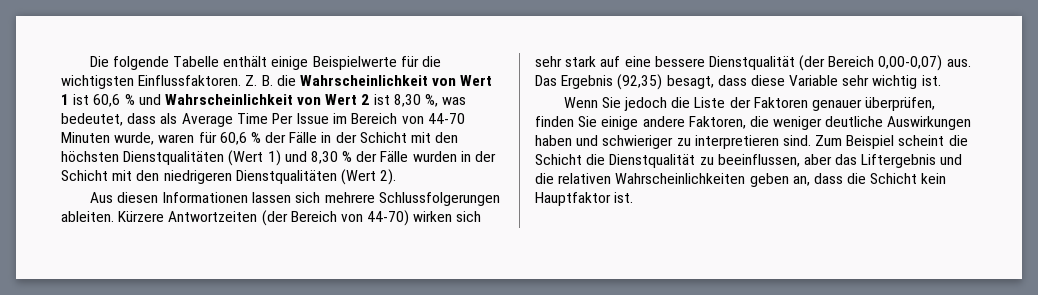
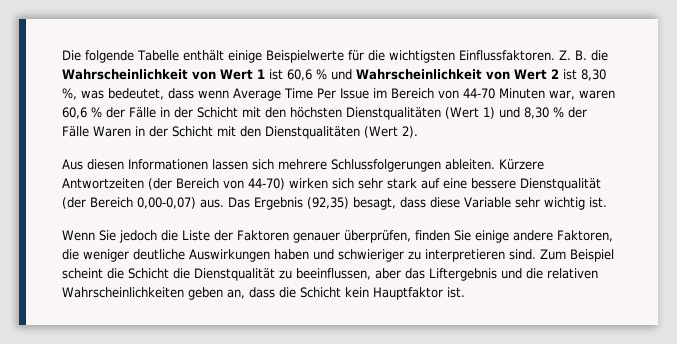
[160,113,178,124] als -> [198,90,229,99] wenn
[114,132,217,145] wurde, waren für -> [549,90,615,100] war, waren
[412,151,497,162] [61,170,232,184] wurden in der Schicht mit den niedrigeren -> [92,126,261,137] Waren in der Schicht mit den

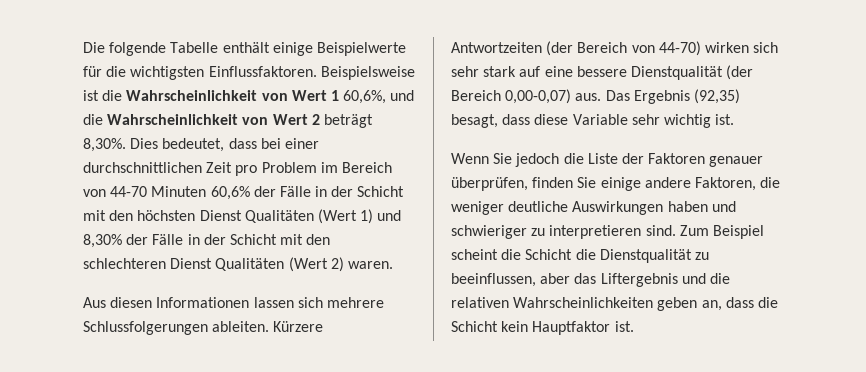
[558,50,587,60] Z. B. -> [320,66,415,80] [83,90,99,101] Beispielsweise ist
[269,69,606,81] [62,88,369,101] ist 60,6 % und Wahrscheinlichkeit von Wert 2 ist 8,30 %, was bedeutet, dass wenn Average Time Per Issue -> [343,90,415,104] [83,114,373,128] [83,138,319,152] [83,162,317,176] 60,6%, und die Wahrscheinlichkeit von Wert 2 beträgt 8,30%. Dies bedeutet, dass bei einer durchschnittlichen Zeit pro Problem
[549,90,615,100] [62,107,102,119] war, waren 60,6 % -> [210,186,250,200] 60,6%
[345,107,441,120] Dienstqualitäten -> [199,210,314,223] Dienst Qualitäten
[523,107,587,119] [62,126,418,139] 8,30 % der Fälle Waren in der Schicht mit den Dienstqualitäten (Wert 2). -> [83,234,331,248] [83,257,393,272] 8,30% der Fälle in der Schicht mit den schlechteren Dienst Qualitäten (Wert 2) waren.

